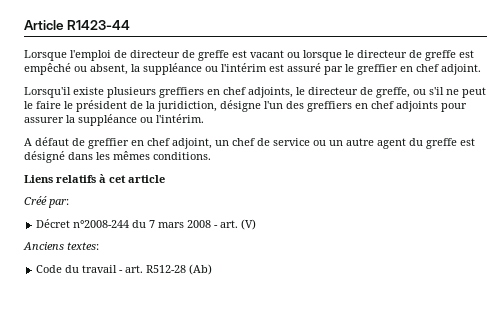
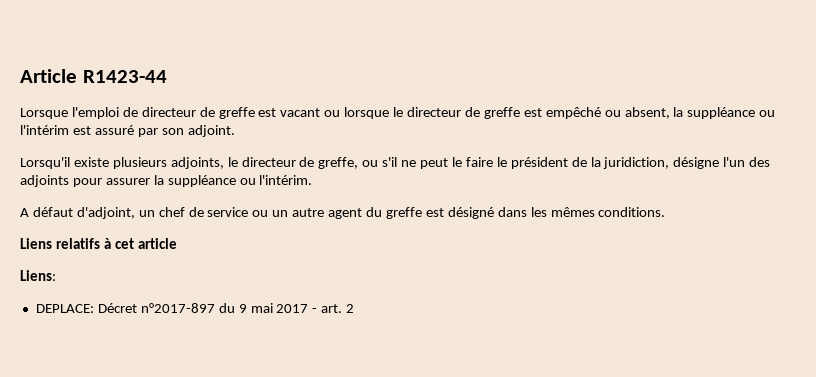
[345,64,439,75] le greffier en chef -> [161,128,184,135] son
[159,87,246,98] greffiers en chef -> (167, 163) none
[307,101,394,112] greffiers en chef -> (771, 162) none
[72,138,212,149] de greffier en chef adjoint, -> [76,207,135,219] d'adjoint,
[24,196,69,208] [36,219,257,230] [23,242,99,250] [36,264,213,275] Créé par: // Décret n°2008-244 du 7 mars 2008 - art. (V) // Anciens textes: // Code du travail - art. R512-28 (Ab) -> [20,270,56,281] [35,303,355,313] Liens: // DEPLACE: Décret n°2017-897 du 9 mai 2017 - art. 2

